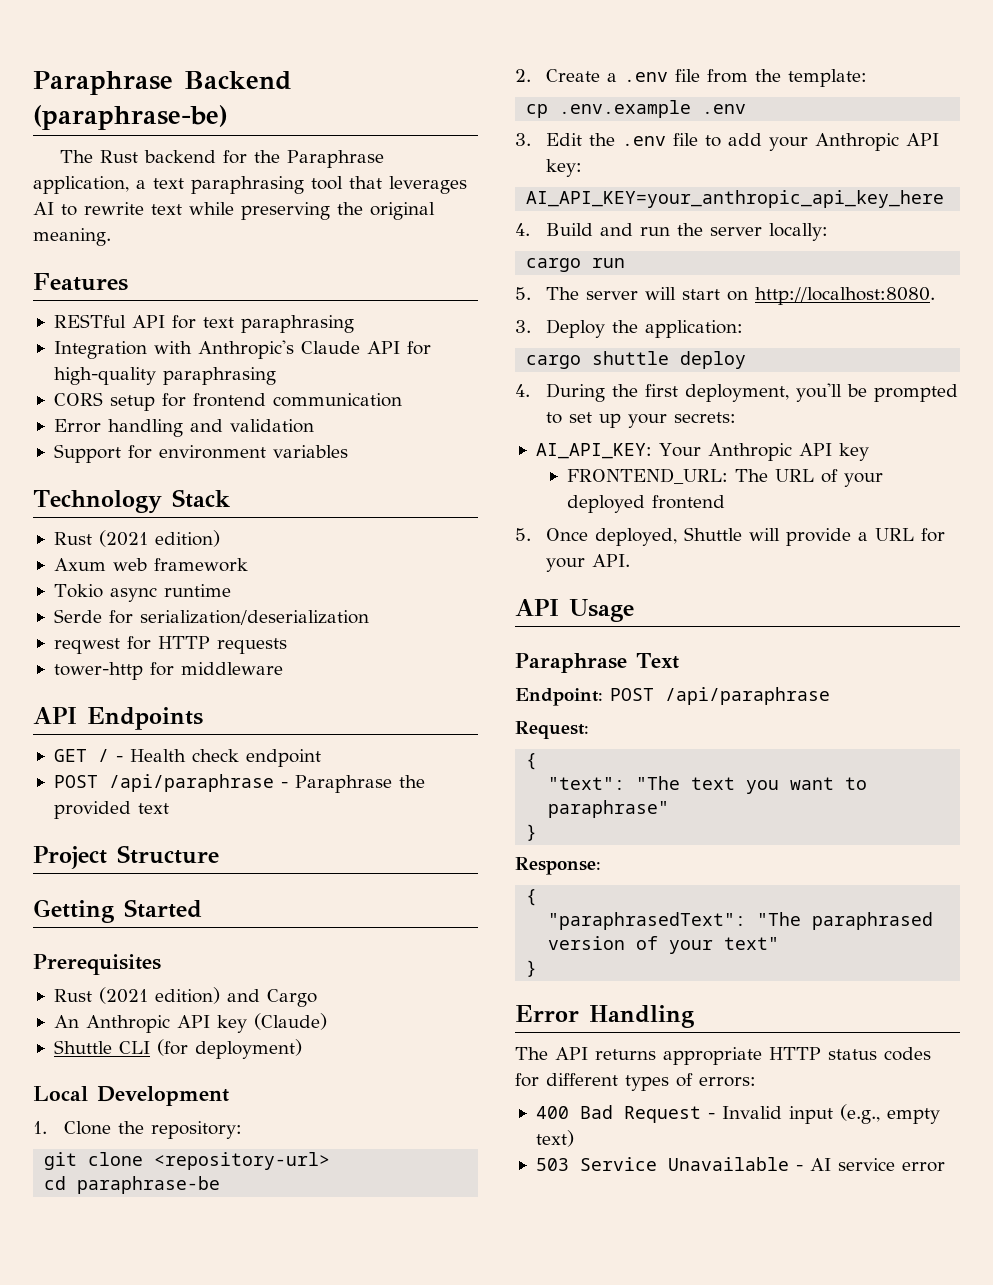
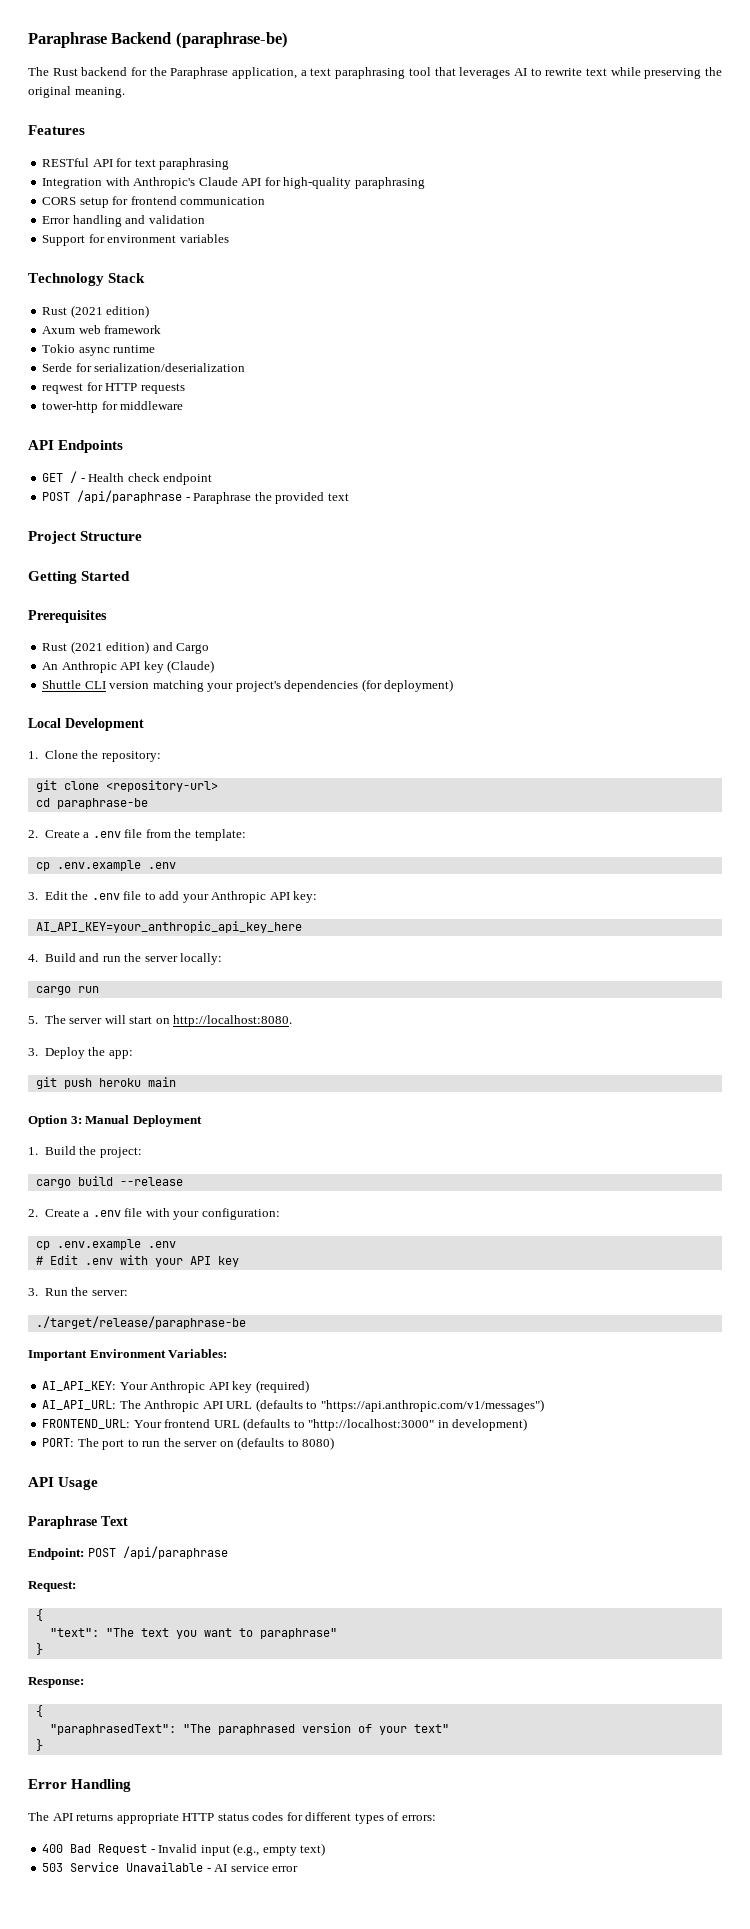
(150, 1047) none -> [109,680,359,692] version matching your project's dependencies
[644,320,743,338] [526,351,747,369] [515,383,958,402] [545,412,736,428] application: // cargo shuttle deploy // 4. During the first deployment, you'll be prompted to set up your secrets: -> [108,1050,133,1059] [35,1077,176,1089] [28,1115,202,1127] [28,1146,142,1158] [35,1176,183,1188] [28,1208,280,1220] [35,1239,176,1250] [35,1255,239,1267] [28,1287,128,1296] [35,1316,246,1329] [28,1349,228,1361] app: // git push heroku main // Option 3: Manual Deployment // 1. Build the project: // cargo build --release // 2. Create a .env file with your configuration: // cp .env.example .env // # Edit .env with your API key // 3. Run the server: // ./target/release/paraphrase-be // Important Environment Variables:
[566,468,883,487] [566,495,725,513] [515,527,945,546] [545,554,630,572] // FRONTEND_URL: The URL of your deployed frontend // 5. Once deployed, Shuttle will provide a URL for your API. -> [255,1380,309,1393] [42,1399,544,1412] [42,1418,528,1431] [42,1437,335,1450] (required) // AI_API_URL: The Anthropic API URL (defaults to "https://api.anthropic.com/v1/messages") // FRONTEND_URL: Your frontend URL (defaults to "http://localhost:3000" in development) // PORT: The port to run the server on (defaults to 8080)

